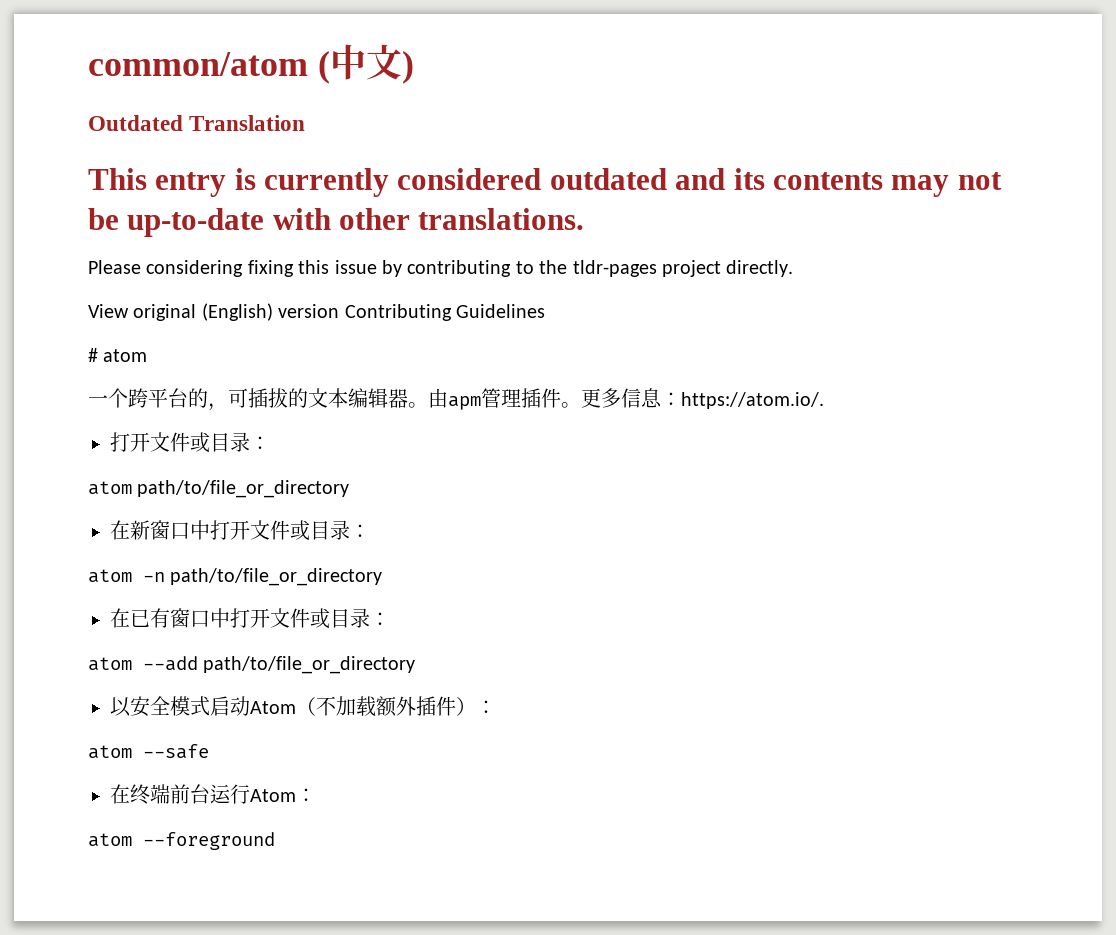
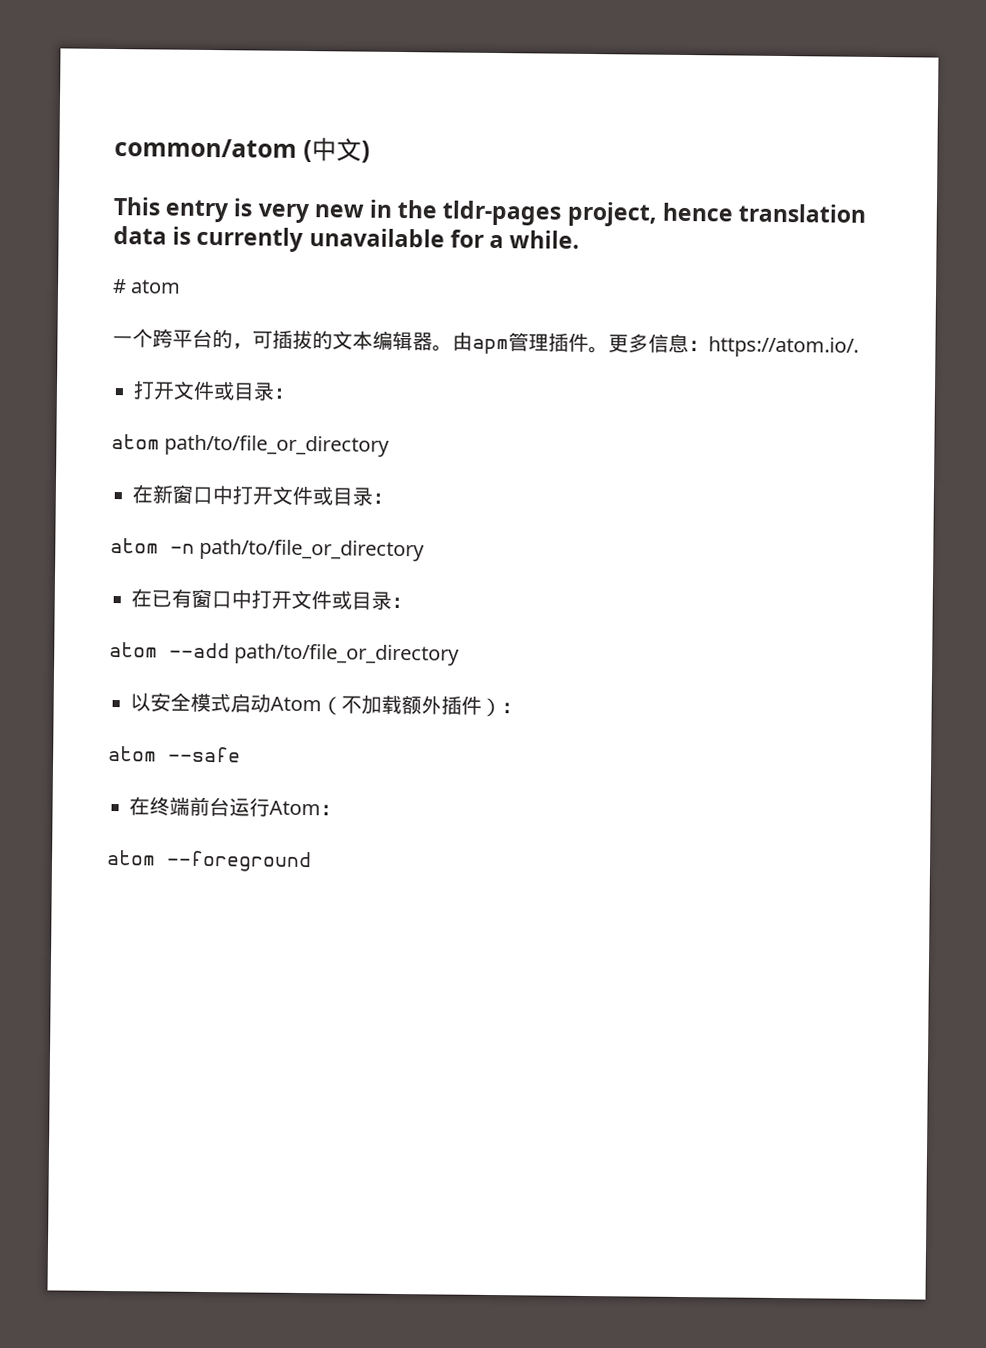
[88,115,306,131] // Outdated Translation -> (370, 151) none
[264,168,1002,197] [88,208,585,237] [88,260,794,277] [88,303,545,321] currently considered outdated and its contents may not be up-to-date with other translations. // Please considering fixing this issue by contributing to the tldr-pages project directly. // View original (English) version Contributing Guidelines -> [257,199,867,227] [113,226,581,253] very new in the tldr-pages project, hence translation data is currently unavailable for a while.

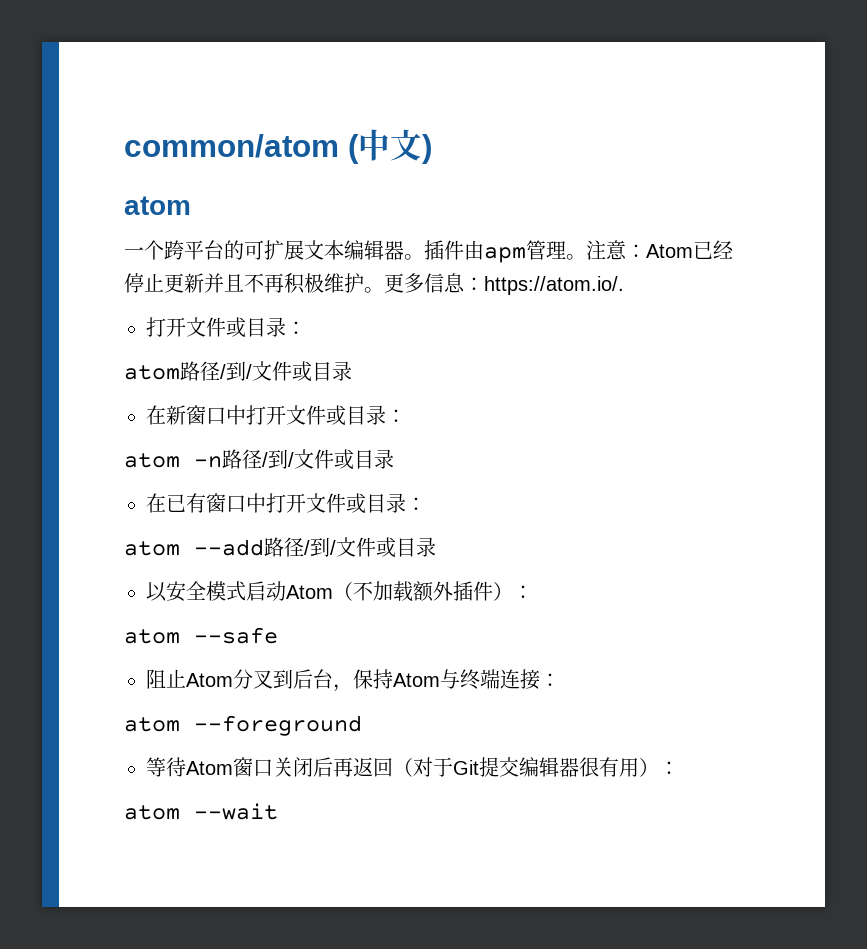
[113,197,867,227] [113,226,581,253] [112,279,127,294] This entry is very new in the tldr-pages project, hence translation data is currently unavailable for a while. // # -> (432, 149) none
[232,329,333,350] ，可插拔的 -> [244,240,304,260] 可扩展
(453, 348) none -> [424,240,464,260] 插件
[548,332,589,352] 插件 -> [566,240,733,260] [124,273,364,294] 。注意：Atom已经停止更新并且不再积极维护
[164,434,391,457] path/to/file_or_directory -> [180,361,352,382] 路径/到/文件或目录
[199,538,426,562] path/to/file_or_directory -> [222,449,394,470] 路径/到/文件或目录
[234,643,461,666] path/to/file_or_directory -> [264,537,436,558] 路径/到/文件或目录
[129,796,341,817] [106,849,312,873] 在终端前台运行Atom： // atom --foreground -> [146,669,560,692] [124,715,362,736] [146,757,679,777] [124,803,278,820] 阻止Atom分叉到后台，保持Atom与终端连接： // atom --foreground // 等待Atom窗口关闭后再返回（对于Git提交编辑器很有用）： // atom --wait

